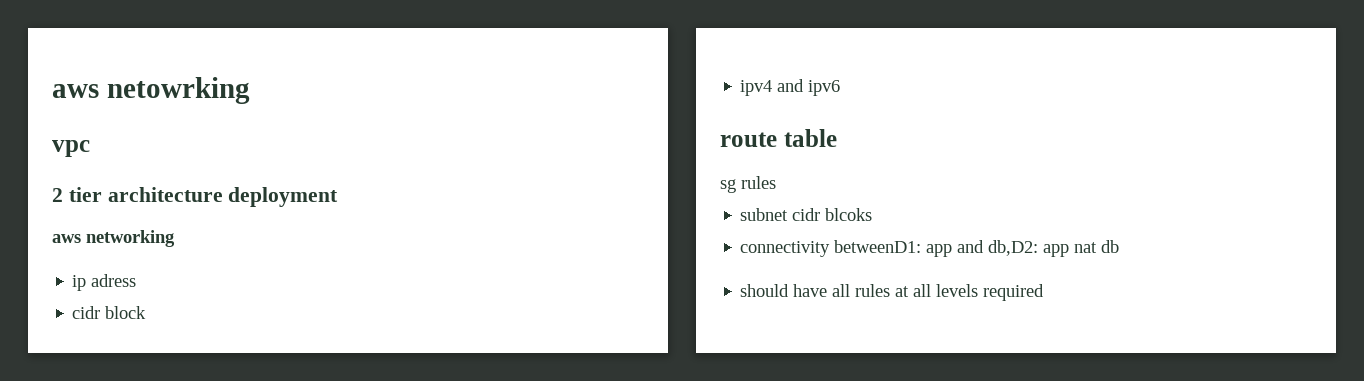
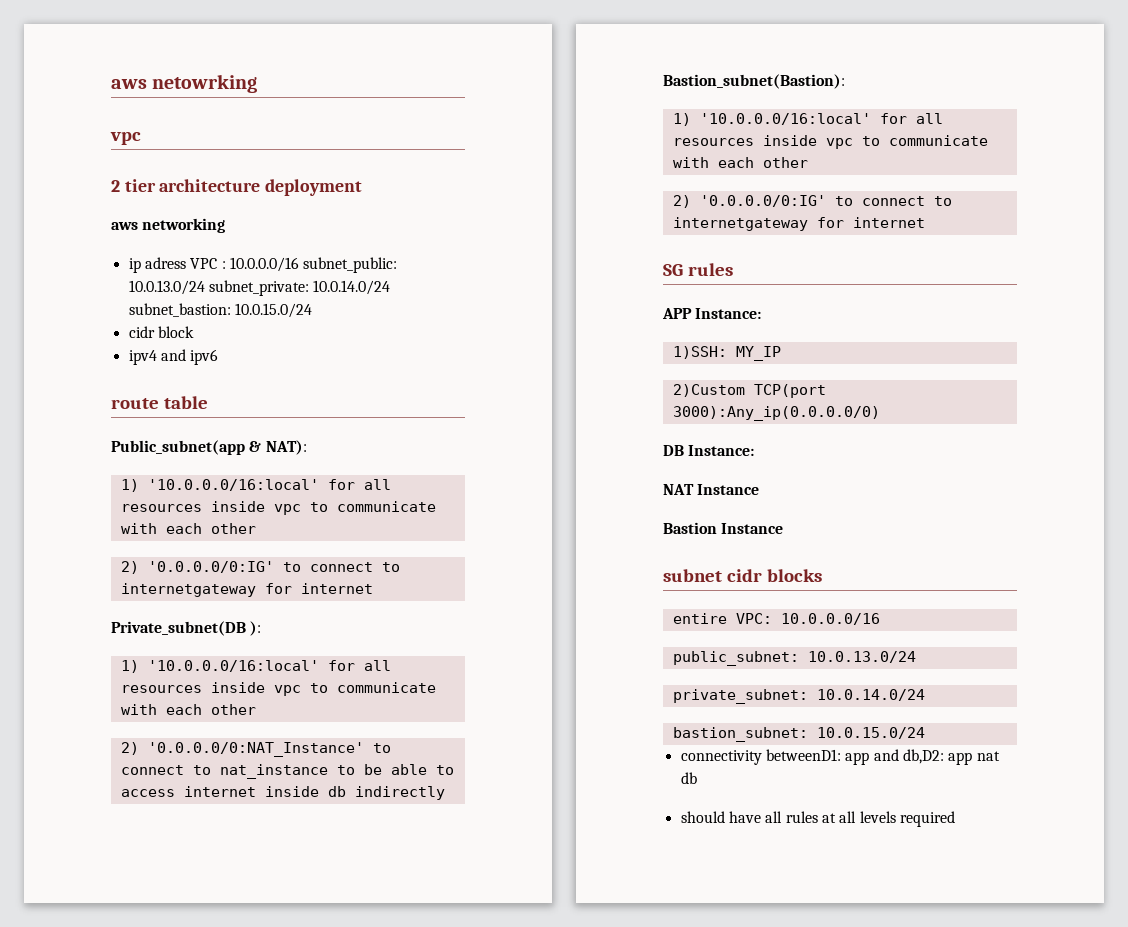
(137, 280) none -> [190,257,398,273] [128,280,391,296] [128,303,312,318] VPC : 10.0.0.0/16 subnet_public: 10.0.13.0/24 subnet_private: 10.0.14.0/24 subnet_bastion: 10.0.15.0/24
[720,176,776,193] [740,208,873,221] sg rules // subnet cidr blcoks -> [111,440,307,455] [120,479,391,492] [120,501,436,515] [120,523,256,534] [120,561,400,574] [120,583,373,597] [111,621,262,636] [120,660,391,673] [120,682,436,696] [120,704,256,715] [120,742,391,757] [120,764,454,779] [120,786,445,800] [663,74,845,89] [672,113,943,126] [672,135,988,149] [672,157,808,168] [672,195,952,208] [672,217,925,231] [663,263,733,276] [662,308,762,319] [672,346,781,361] [672,384,826,398] [672,406,880,421] [663,445,755,456] [663,484,760,495] [663,522,784,534] [663,569,822,582] [672,613,880,625] [672,651,916,666] [672,689,925,704] [672,727,925,742] Public_subnet(app & NAT): // 1) '10.0.0.0/16:local' for all resources inside vpc to communicate with each other // 2) '0.0.0.0/0:IG' to connect to internetgateway for internet // Private_subnet(DB ): // 1) '10.0.0.0/16:local' for all resources inside vpc to communicate with each other // 2) '0.0.0.0/0:NAT_Instance' to connect to nat_instance to be able to access internet inside db indirectly // Bastion_subnet(Bastion): // 1) '10.0.0.0/16:local' for all resources inside vpc to communicate with each other // 2) '0.0.0.0/0:IG' to connect to internetgateway for internet // SG rules // APP Instance: // 1)SSH: MY_IP // 2)Custom TCP(port 3000):Any_ip(0.0.0.0/0) // DB Instance: // NAT Instance // Bastion Instance // subnet cidr blocks // entire VPC: 10.0.0.0/16 // public_subnet: 10.0.13.0/24 // private_subnet: 10.0.14.0/24 // bastion_subnet: 10.0.15.0/24

